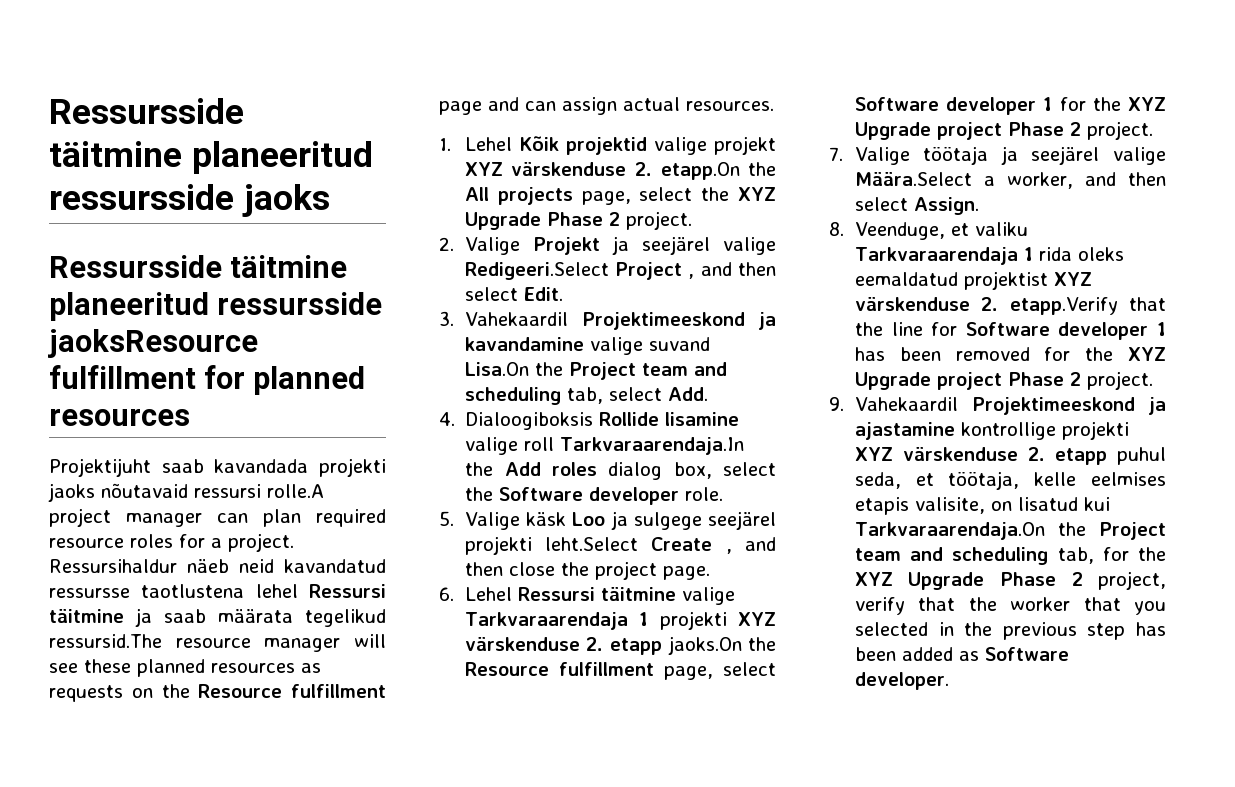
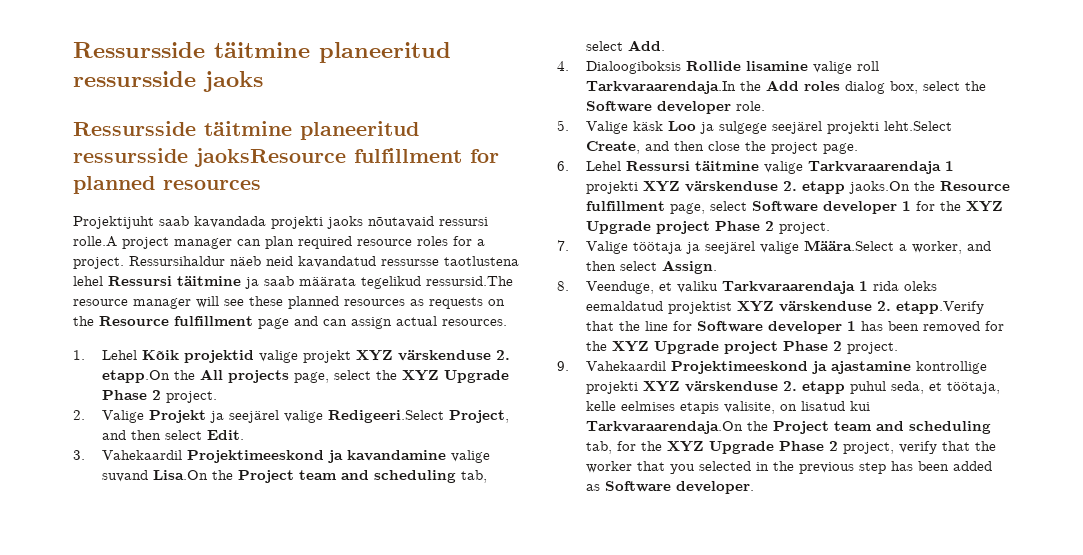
[615,262,695,280] Project , -> [448,410,509,423] Project,
[651,537,732,554] Create , -> [585,141,640,154] Create,

